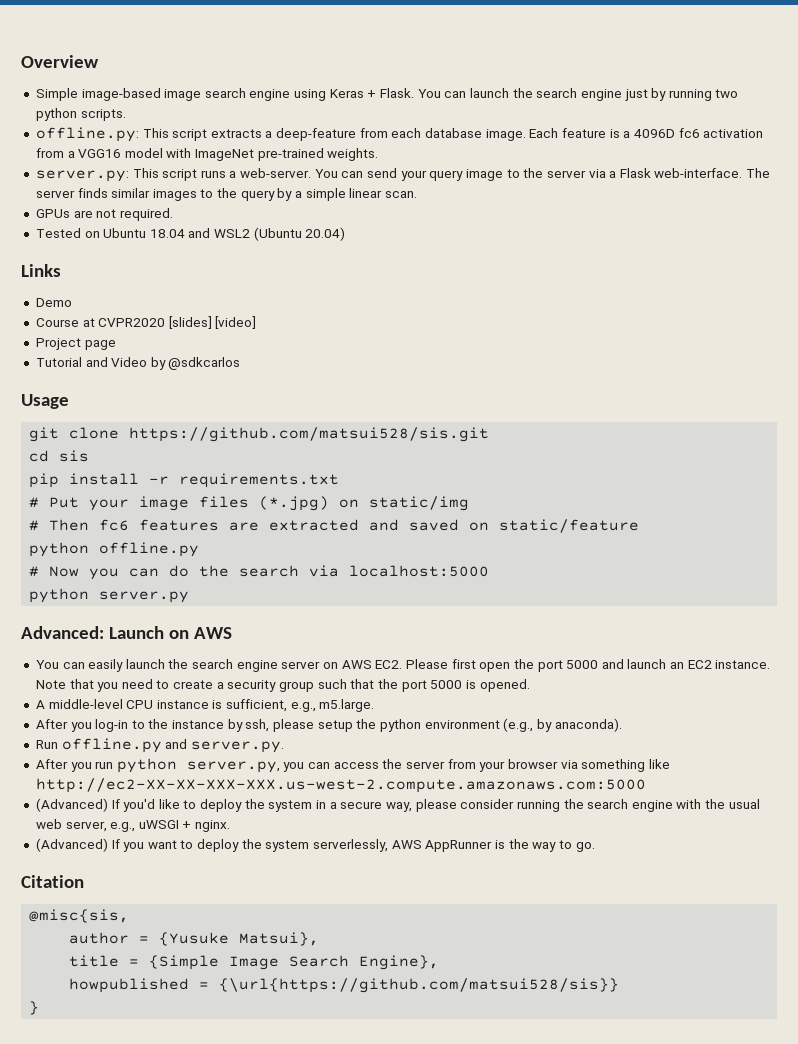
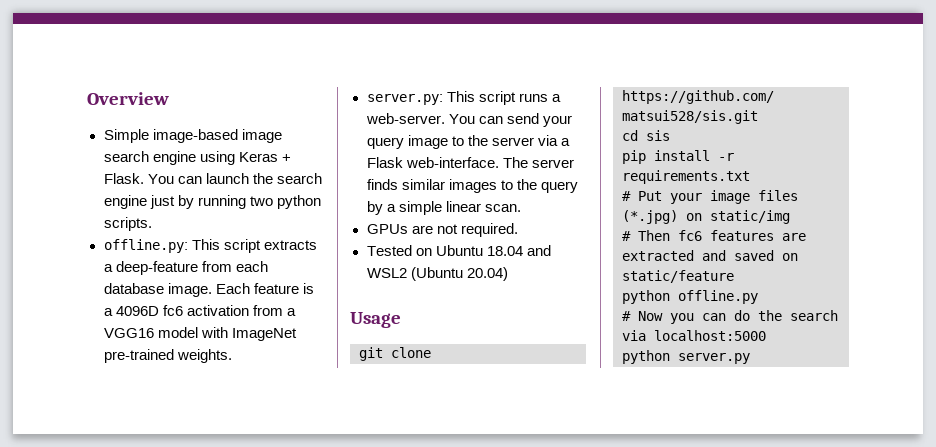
[21,264,61,277] [35,298,72,307] [35,316,257,329] [35,338,116,350] [35,357,241,370] // Links // Demo // Course at CVPR2020 [slides] [video] // Project page // Tutorial and Video by @sdkcarlos -> (508, 274) none
[21,626,232,639] [35,659,771,672] [35,679,530,692] [35,699,375,712] [35,718,622,732] [35,738,284,753] [35,758,670,773] [35,778,646,793] [35,798,760,812] [35,819,231,832] [35,838,595,852] [21,875,84,888] [29,909,130,923] [69,932,320,946] [69,955,440,970] [69,978,620,993] [29,1001,40,1015] // Advanced: Launch on AWS // You can easily launch the search engine server on AWS EC2. Please first open the port 5000 and launch an EC2 instance. Note that you need to create a security group such that the port 5000 is opened. // A middle-level CPU instance is sufficient, e.g., m5.large. // After you log-in to the instance by ssh, please setup the python environment (e.g., by anaconda). // Run offline.py and server.py. // After you run python server.py, you can access the server from your browser via something like http://ec2-XX-XX-XXX-XXX.us-west-2.compute.amazonaws.com:5000 // (Advanced) If you'd like to deploy the system in a secure way, please consider running the search engine with the usual web server, e.g., uWSGI + nginx. // (Advanced) If you want to deploy the system serverlessly, AWS AppRunner is the way to go. // Citation // @misc{sis, // author = {Yusuke Matsui}, // title = {Simple Image Search Engine}, // howpublished = {\url{https://github.com/matsui528/sis}} // } -> (750, 358) none

